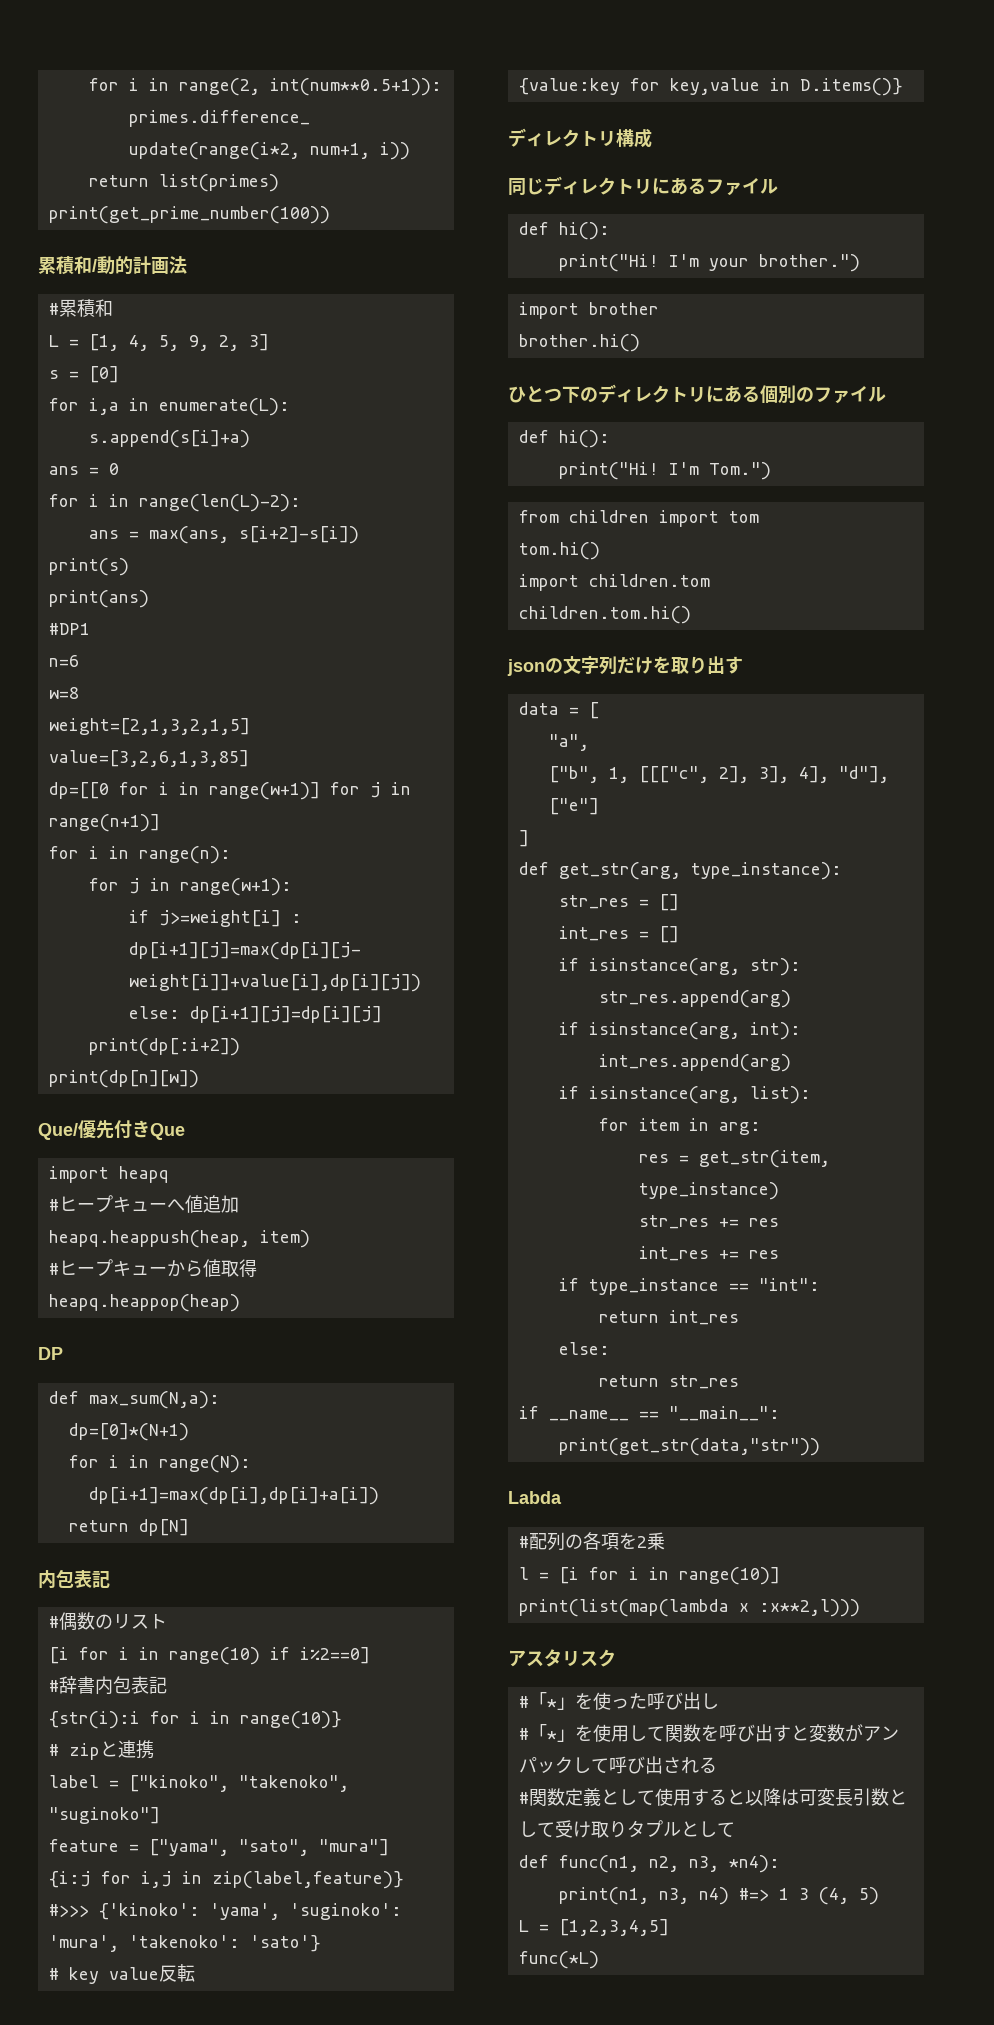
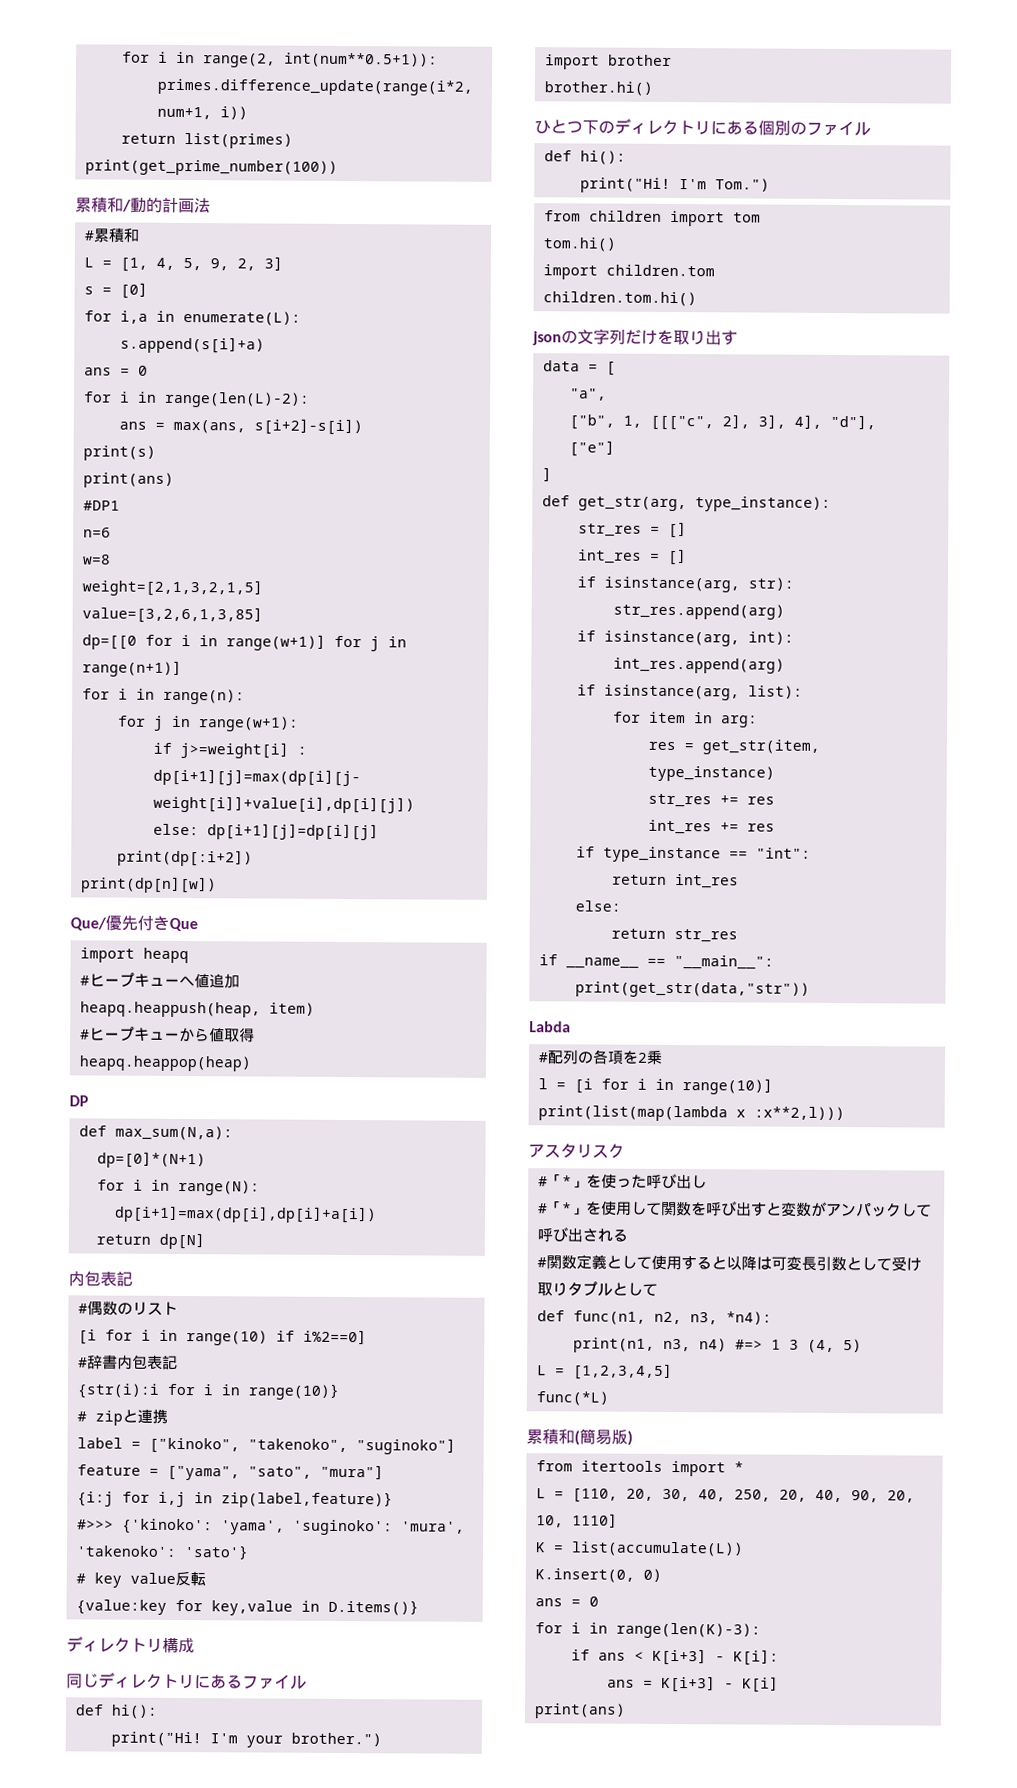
(599, 1960) none -> [526,1428,633,1446] [535,1460,744,1477] [535,1488,915,1503] [535,1513,618,1528] [534,1541,744,1557] [534,1568,662,1583] [534,1596,599,1607] [534,1622,761,1639] [570,1648,779,1666] [606,1675,779,1693] [533,1703,626,1719] // 累積和(簡易版) // from itertools import * // L = [110, 20, 30, 40, 250, 20, 40, 90, 20, 10, 1110] // K = list(accumulate(L)) // K.insert(0, 0) // ans = 0 // for i in range(len(K)-3): // if ans < K[i+3] - K[i]: // ans = K[i+3] - K[i] // print(ans)

